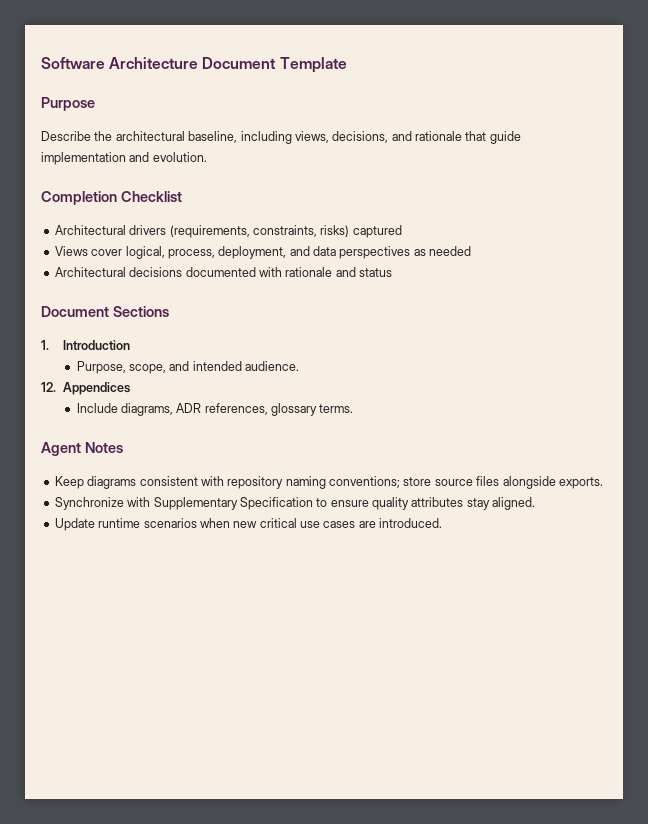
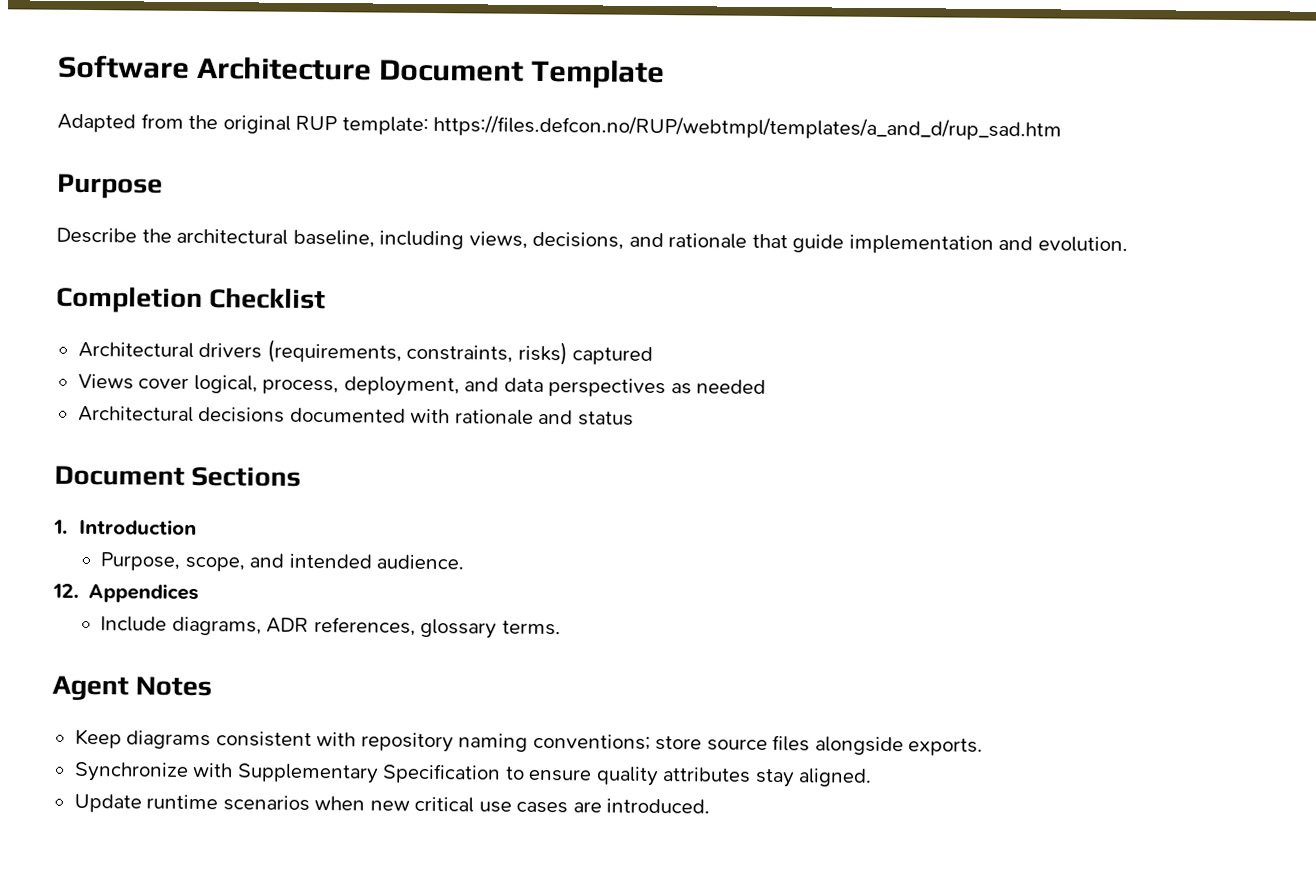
(347, 65) none -> [57,113,1063,141] // Adapted from the original RUP template: https://files.defcon.no/RUP/webtmpl/templates/a_and_d/rup_sad.htm

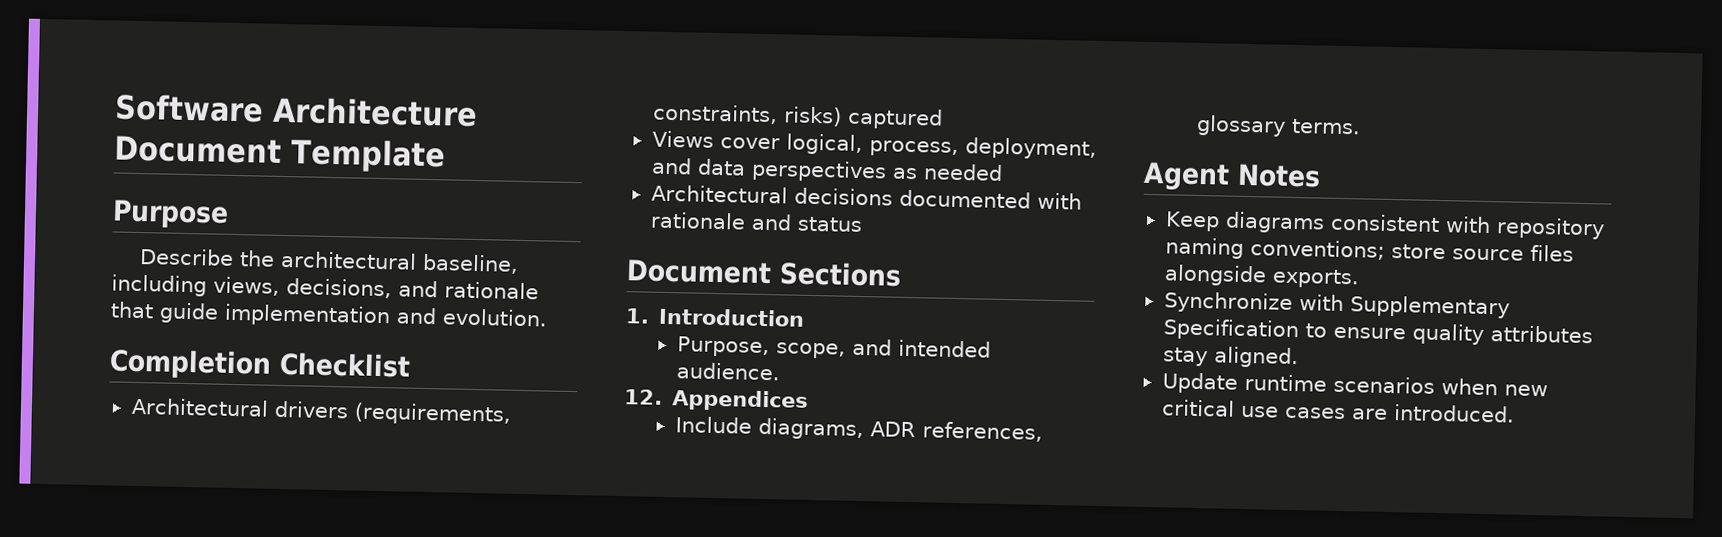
[57,113,1063,141] // Adapted from the original RUP template: https://files.defcon.no/RUP/webtmpl/templates/a_and_d/rup_sad.htm -> (446, 156) none

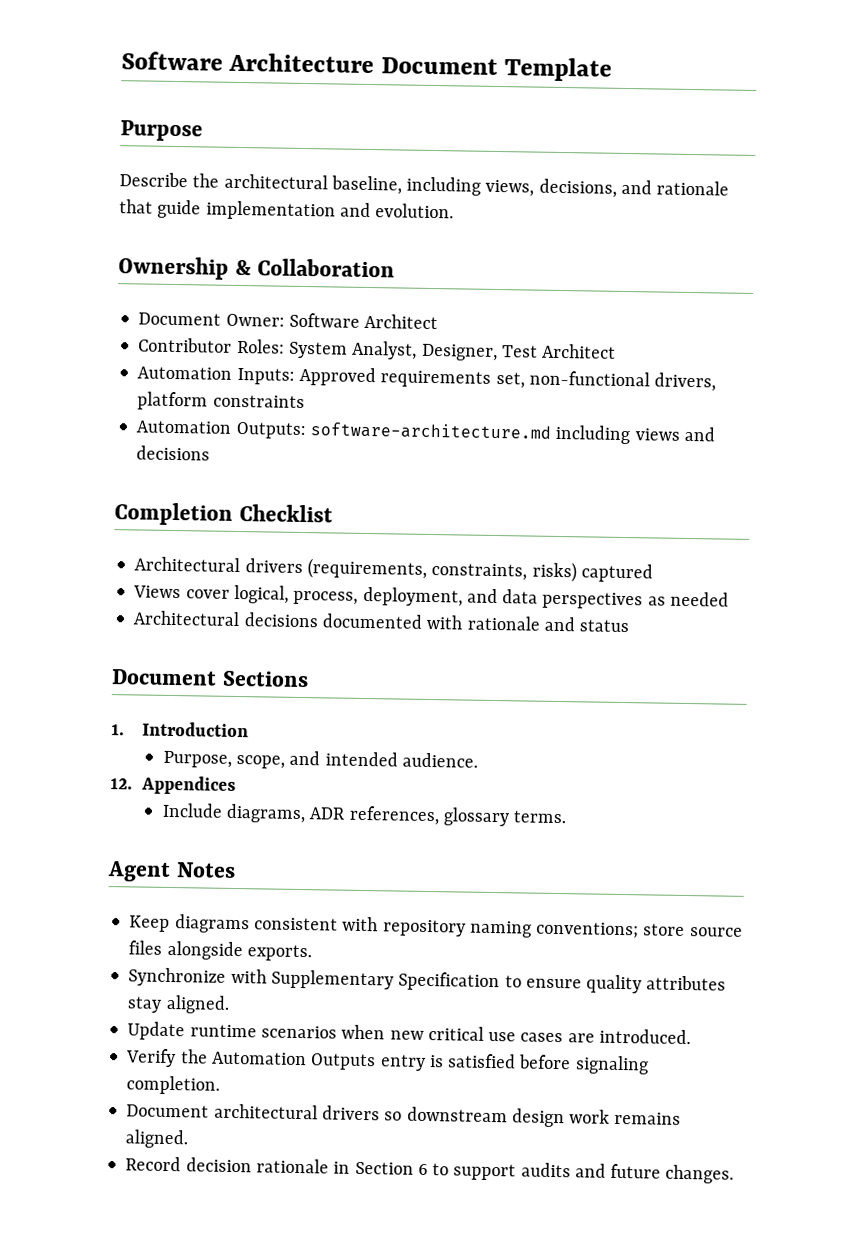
(548, 317) none -> [118,256,396,280] [138,312,439,330] [138,337,617,362] [137,366,717,392] [137,391,305,411] [136,420,715,445] [136,445,211,461] // Ownership & Collaboration // Document Owner: Software Architect // Contributor Roles: System Analyst, Designer, Test Architect // Automation Inputs: Approved requirements set, non-functional drivers, platform constraints // Automation Outputs: software-architecture.md including views and decisions
(1515, 413) none -> [125,1048,649,1075] [126,1075,221,1095] [126,1103,682,1128] [125,1129,189,1149] [125,1156,735,1184] // Verify the Automation Outputs entry is satisfied before signaling completion. // Document architectural drivers so downstream design work remains aligned. // Record decision rationale in Section 6 to support audits and future changes.

